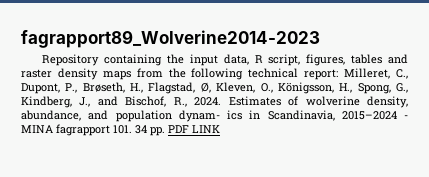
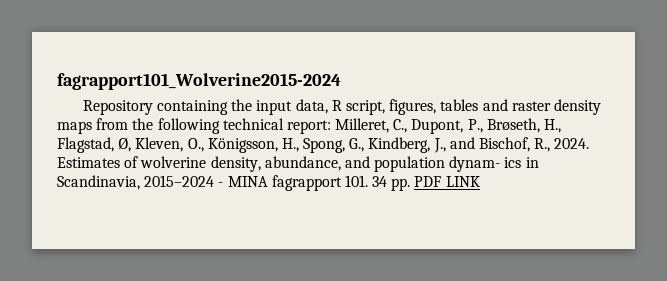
[21,30,320,48] fagrapport89_Wolverine2014-2023 -> [57,73,341,90] fagrapport101_Wolverine2015-2024

